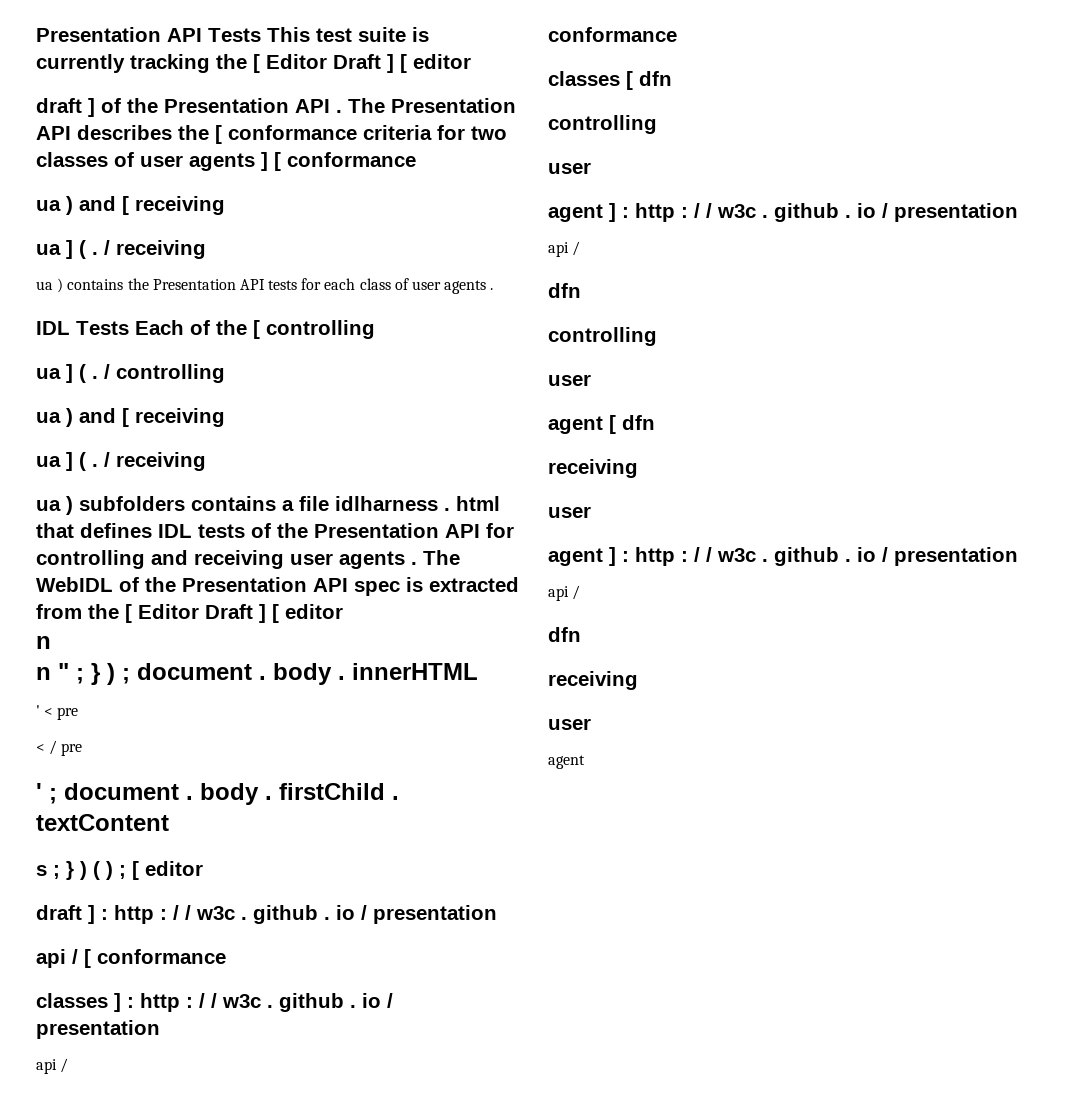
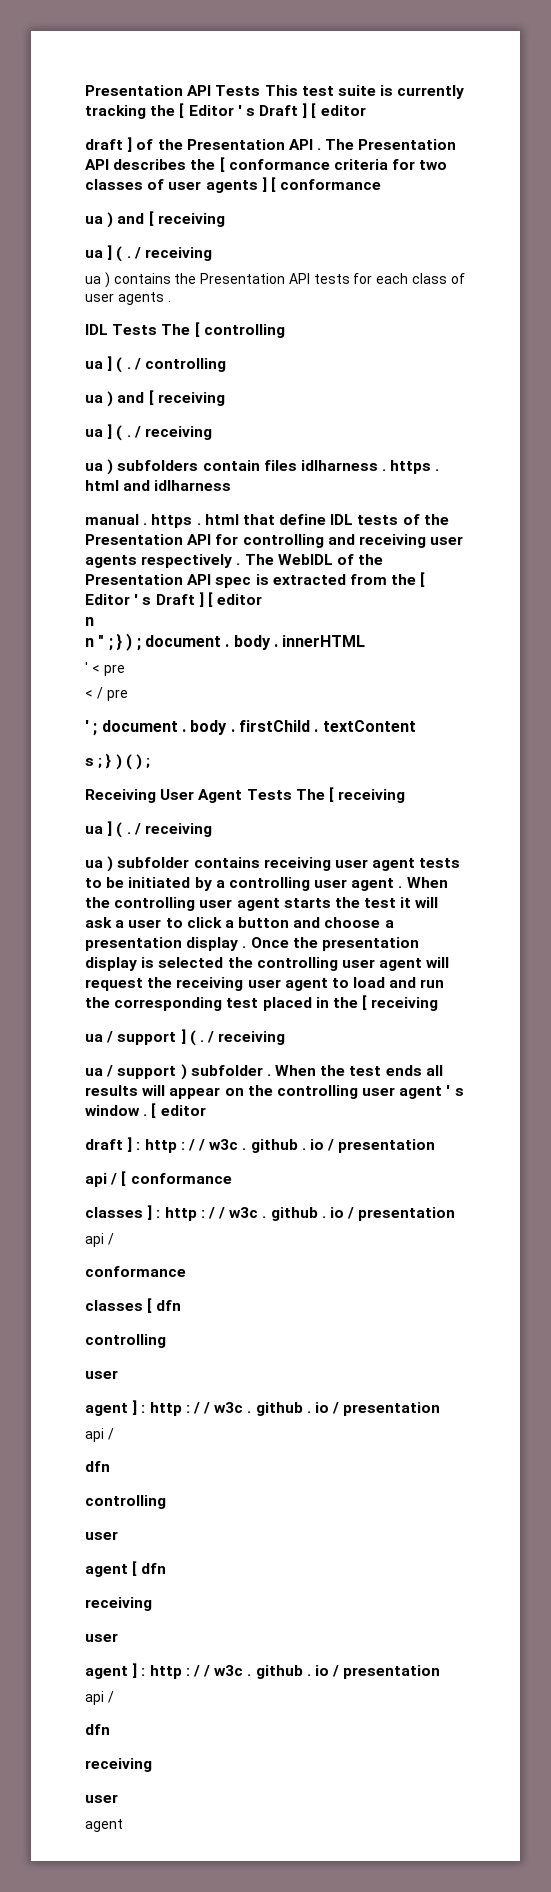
(327, 61) none -> [237,105,255,116] ' s
[135,320,247,335] Each of the -> [161,324,191,335] The
[191,496,438,511] contains a file idlharness -> [202,460,440,474] [85,480,232,491] [85,514,193,528] contain files idlharness . https . html and idlharness // manual . https
[80,523,152,538] defines -> [279,514,327,525] define
(405, 560) none -> [141,554,233,568] respectively
(199, 611) none -> [134,594,152,605] ' s
(126, 872) none -> [85,787,406,803] [85,821,212,838] [85,856,461,872] [85,877,448,891] [85,897,439,911] [85,917,394,928] [85,937,419,951] [85,957,450,971] [85,977,445,991] [85,995,439,1011] [85,1029,286,1046] [85,1064,443,1080] [85,1085,464,1099] [85,1105,148,1116] // Receiving User Agent Tests The [ receiving // ua ] ( . / receiving // ua ) subfolder contains receiving user agent tests to be initiated by a controlling user agent . When the controlling user agent starts the test it will ask a user to click a button and choose a presentation display . Once the presentation display is selected the controlling user agent will request the receiving user agent to load and run the corresponding test placed in the [ receiving // ua / support ] ( . / receiving // ua / support ) subfolder . When the test ends all results will appear on the controlling user agent ' s window .

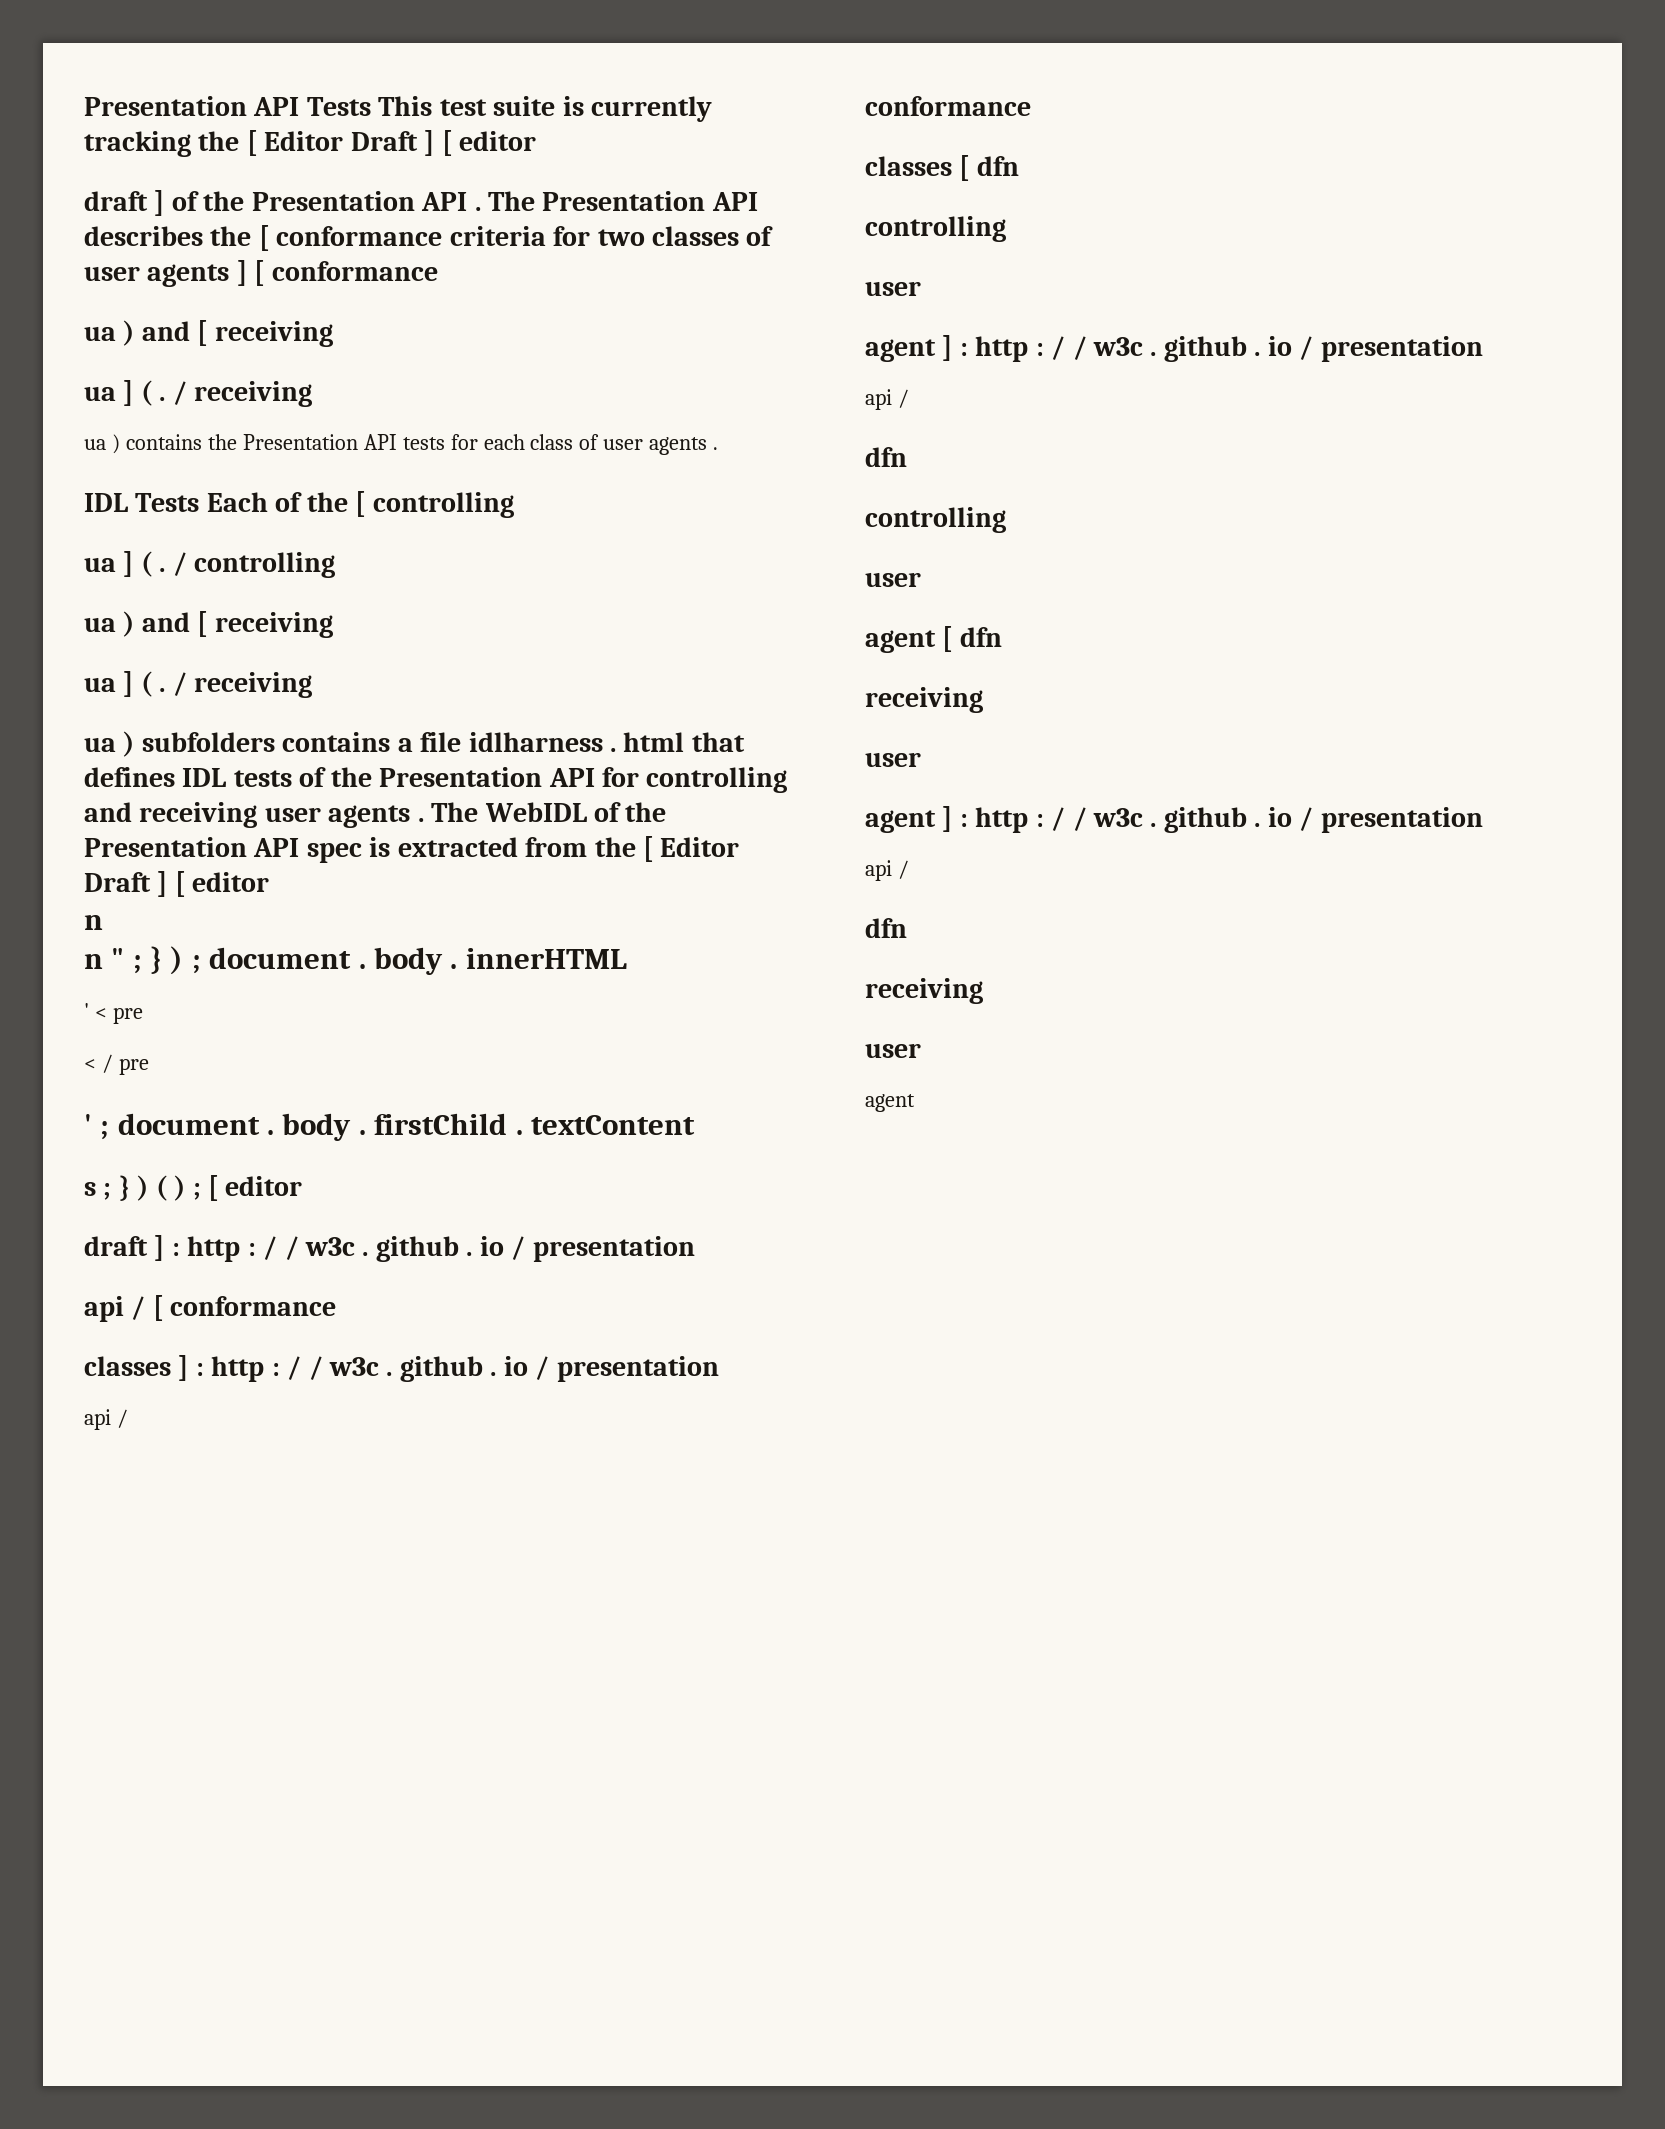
[237,105,255,116] ' s -> (344, 141) none
[161,324,191,335] The -> [206,492,348,512] Each of the
[202,460,440,474] [85,480,232,491] [85,514,193,528] contain files idlharness . https . html and idlharness // manual . https -> [282,732,603,752] contains a file idlharness
[279,514,327,525] define -> [84,767,175,787] defines
[141,554,233,568] respectively -> (411, 816) none
[134,594,152,605] ' s -> (740, 847) none
[85,787,406,803] [85,821,212,838] [85,856,461,872] [85,877,448,891] [85,897,439,911] [85,917,394,928] [85,937,419,951] [85,957,450,971] [85,977,445,991] [85,995,439,1011] [85,1029,286,1046] [85,1064,443,1080] [85,1085,464,1099] [85,1105,148,1116] // Receiving User Agent Tests The [ receiving // ua ] ( . / receiving // ua ) subfolder contains receiving user agent tests to be initiated by a controlling user agent . When the controlling user agent starts the test it will ask a user to click a button and choose a presentation display . Once the presentation display is selected the controlling user agent will request the receiving user agent to load and run the corresponding test placed in the [ receiving // ua / support ] ( . / receiving // ua / support ) subfolder . When the test ends all results will appear on the controlling user agent ' s window . -> (201, 1191) none

